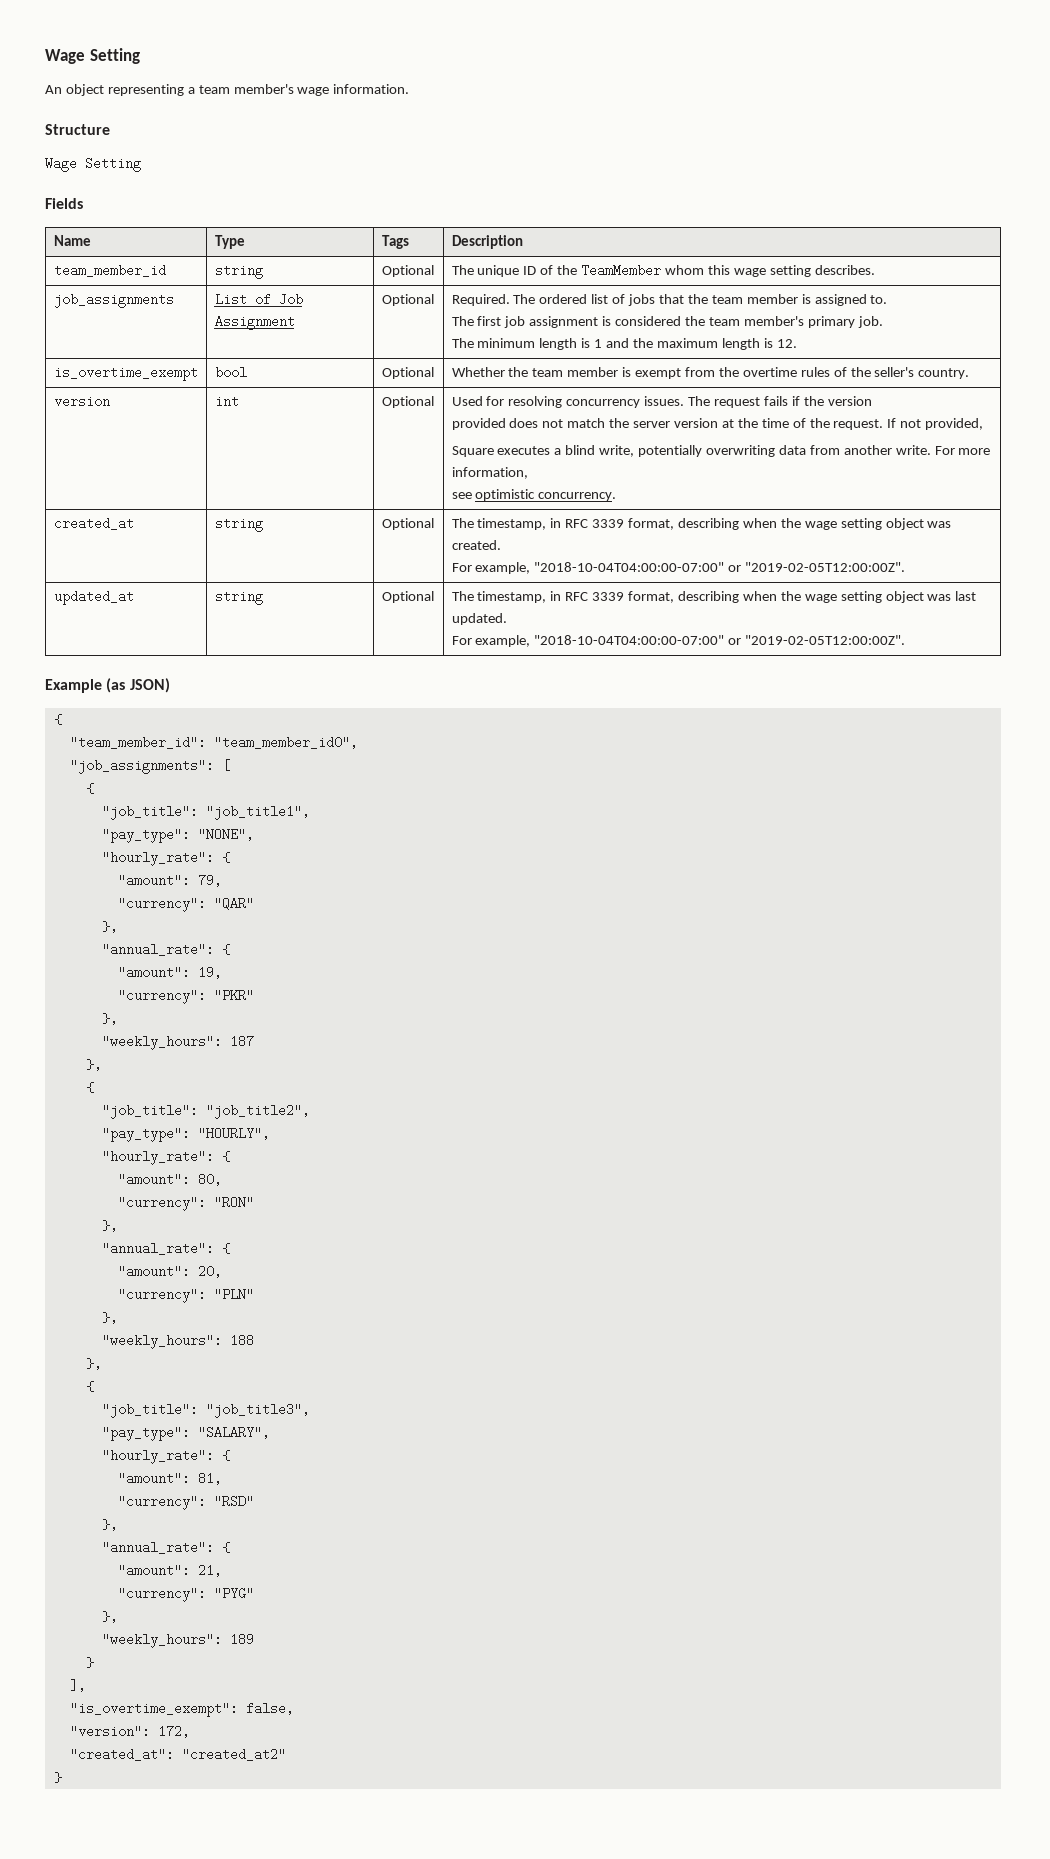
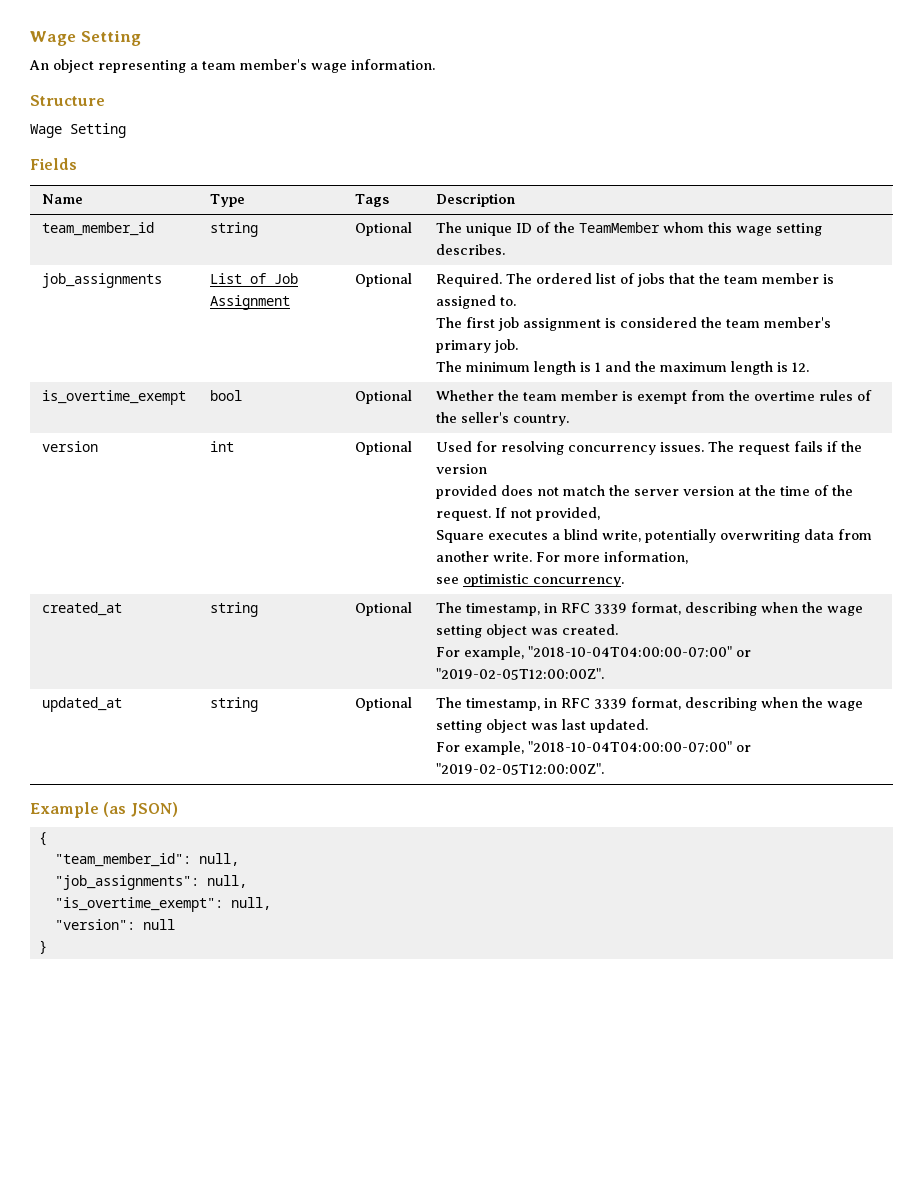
[213,736,358,749] "team_member_id0", -> [198,853,239,866] null,
[221,759,230,772] [85,783,94,794] [101,805,310,820] [101,828,254,843] [101,851,230,866] [117,874,222,887] [117,897,254,912] [101,920,118,933] [101,943,230,956] [117,966,222,979] [117,989,254,1004] [101,1012,118,1025] [101,1035,254,1050] [85,1058,102,1071] [85,1082,94,1093] [101,1104,310,1119] [101,1127,270,1142] [101,1150,230,1165] [117,1173,222,1186] [117,1196,254,1211] [101,1219,118,1232] [101,1242,230,1255] [117,1265,222,1278] [117,1288,254,1303] [101,1311,118,1324] [101,1334,254,1349] [85,1357,102,1370] [85,1381,94,1392] [101,1403,310,1418] [101,1426,270,1441] [101,1449,230,1464] [117,1472,222,1485] [117,1495,254,1510] [101,1518,118,1531] [101,1541,230,1554] [117,1564,222,1577] [117,1587,254,1602] [101,1610,118,1623] [101,1633,254,1648] [85,1657,94,1668] [69,1679,86,1692] [69,1702,294,1717] [69,1725,190,1738] [69,1748,286,1761] [ // { // "job_title": "job_title1", // "pay_type": "NONE", // "hourly_rate": { // "amount": 79, // "currency": "QAR" // }, // "annual_rate": { // "amount": 19, // "currency": "PKR" // }, // "weekly_hours": 187 // }, // { // "job_title": "job_title2", // "pay_type": "HOURLY", // "hourly_rate": { // "amount": 80, // "currency": "RON" // }, // "annual_rate": { // "amount": 20, // "currency": "PLN" // }, // "weekly_hours": 188 // }, // { // "job_title": "job_title3", // "pay_type": "SALARY", // "hourly_rate": { // "amount": 81, // "currency": "RSD" // }, // "annual_rate": { // "amount": 21, // "currency": "PYG" // }, // "weekly_hours": 189 // } // ], // "is_overtime_exempt": false, // "version": 172, // "created_at": "created_at2" -> [206,875,247,888] [54,897,271,912] [54,919,175,930] null, // "is_overtime_exempt": null, // "version": null

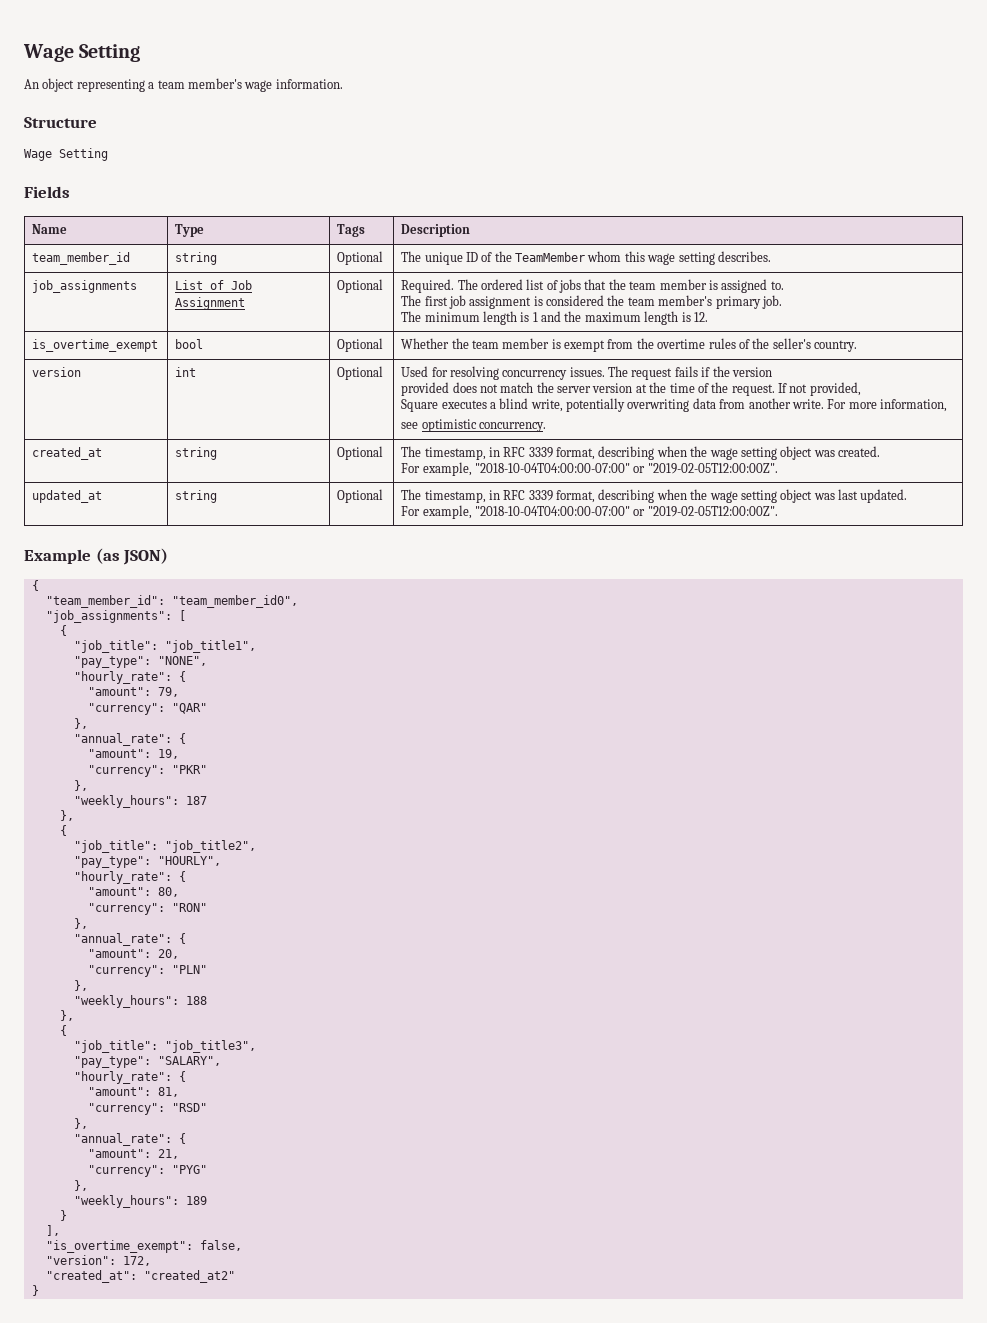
[198,853,239,866] null, -> [171,595,298,608] "team_member_id0",
[206,875,247,888] null, -> [178,610,186,621] [59,625,67,636] [73,640,256,653] [73,656,207,668] [73,671,186,684] [87,687,179,697] [87,703,207,715] [73,718,88,729] [73,733,186,746] [87,749,179,759] [87,765,207,777] [73,780,88,791] [73,795,207,808] [59,810,74,821] [59,825,67,836] [73,840,256,853] [73,856,221,868] [73,871,186,884] [87,887,179,897] [87,903,207,915] [73,918,88,929] [73,933,186,946] [87,949,179,959] [87,965,207,977] [73,980,88,991] [73,995,207,1008] [59,1010,74,1021] [59,1025,67,1036] [73,1040,256,1053] [73,1056,221,1068] [73,1071,186,1084] [87,1087,179,1097] [87,1103,207,1115] [73,1118,88,1129] [73,1133,186,1146] [87,1149,179,1159] [87,1165,207,1177] [73,1180,88,1191] [73,1195,207,1208] [59,1210,67,1221] [45,1225,60,1236] [ // { // "job_title": "job_title1", // "pay_type": "NONE", // "hourly_rate": { // "amount": 79, // "currency": "QAR" // }, // "annual_rate": { // "amount": 19, // "currency": "PKR" // }, // "weekly_hours": 187 // }, // { // "job_title": "job_title2", // "pay_type": "HOURLY", // "hourly_rate": { // "amount": 80, // "currency": "RON" // }, // "annual_rate": { // "amount": 20, // "currency": "PLN" // }, // "weekly_hours": 188 // }, // { // "job_title": "job_title3", // "pay_type": "SALARY", // "hourly_rate": { // "amount": 81, // "currency": "RSD" // }, // "annual_rate": { // "amount": 21, // "currency": "PYG" // }, // "weekly_hours": 189 // } // ],
[230,897,271,910] null, -> [199,1240,242,1251] false,
[142,919,175,930] null -> [122,1256,151,1266] [45,1270,235,1283] 172, // "created_at": "created_at2"

